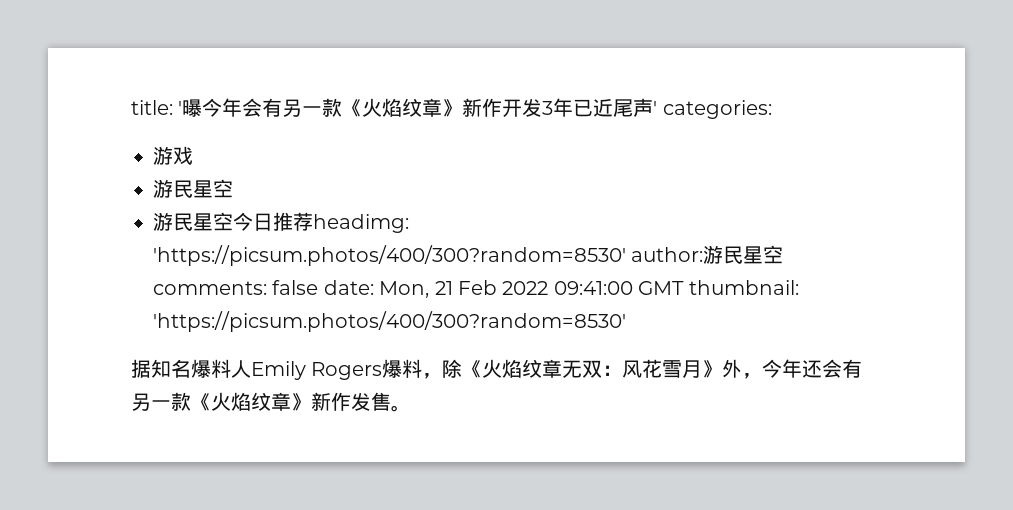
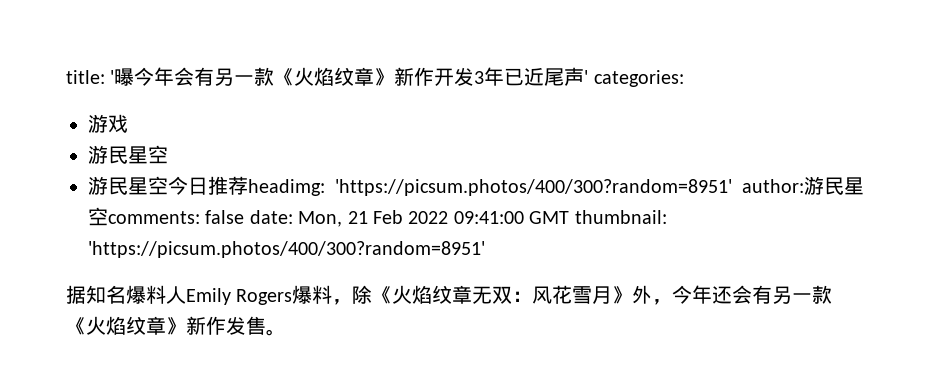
[153,245,626,266] 'https://picsum.photos/400/300?random=8530' -> [335,179,732,196] 'https://picsum.photos/400/300?random=8951'
[153,311,626,332] 'https://picsum.photos/400/300?random=8530' -> [88,241,485,258] 'https://picsum.photos/400/300?random=8951'

